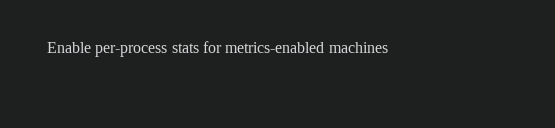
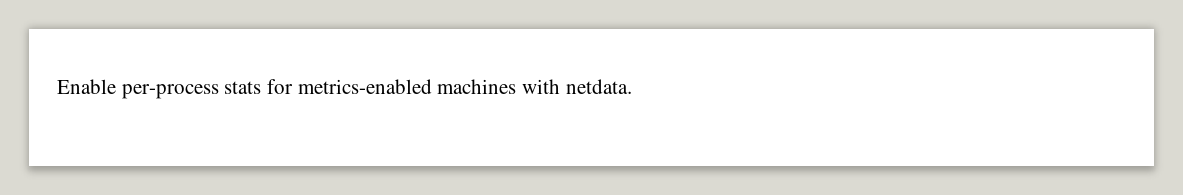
(388, 47) none -> [522,79,632,94] with netdata.

